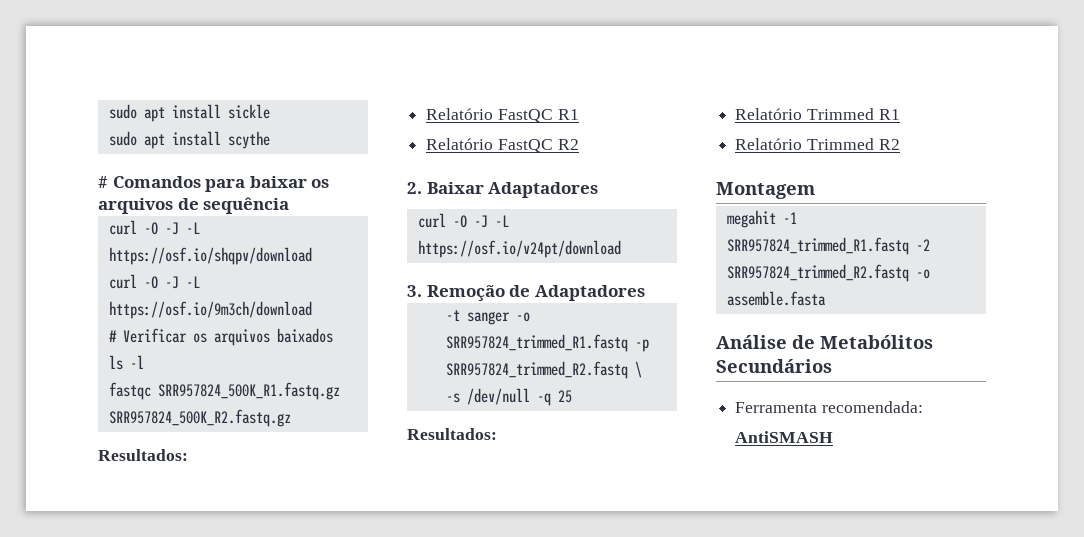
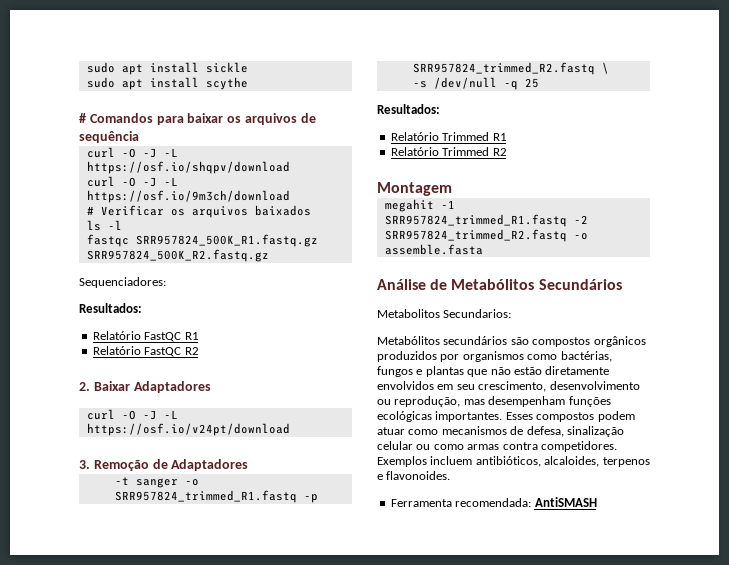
(291, 418) none -> [79,277,166,288] // Sequenciadores:
(832, 366) none -> [377,309,512,318] [377,336,646,347] [377,351,612,362] [377,366,610,377] [377,381,640,392] [377,396,611,407] [377,411,635,422] [377,426,624,437] [377,441,617,452] [377,456,650,467] [377,471,451,480] // Metabolitos Secundarios: // Metabólitos secundários são compostos orgânicos produzidos por organismos como bactérias, fungos e plantas que não estão diretamente envolvidos em seu crescimento, desenvolvimento ou reprodução, mas desempenham funções ecológicas importantes. Esses compostos podem atuar como mecanismos de defesa, sinalização celular ou como armas contra competidores. Exemplos incluem antibióticos, alcaloides, terpenos e flavonoides.

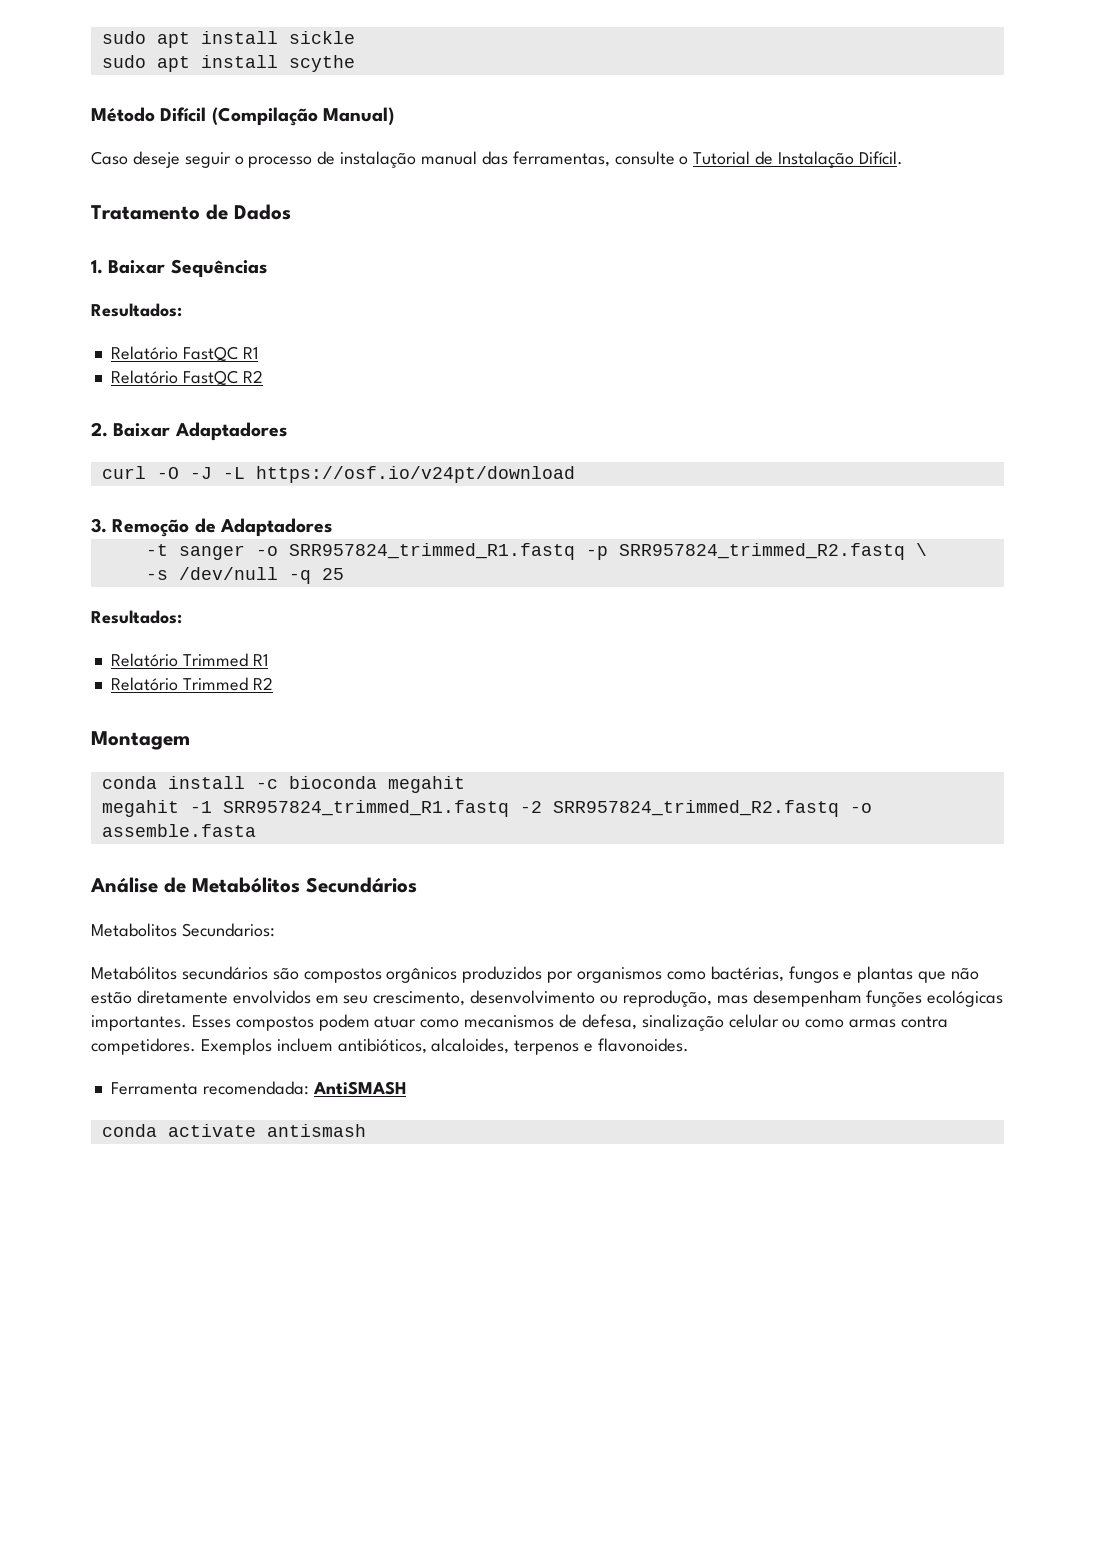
[79,113,316,125] [79,131,139,143] [86,147,178,158] [86,161,290,174] [86,176,178,187] [86,190,290,203] [86,205,311,218] [86,220,122,231] [86,234,318,247] [86,249,269,262] [79,277,166,288] # Comandos para baixar os arquivos de sequência // curl -O -J -L https://osf.io/shqpv/download // curl -O -J -L https://osf.io/9m3ch/download // # Verificar os arquivos baixados // ls -l // fastqc SRR957824_500K_R1.fastq.gz SRR957824_500K_R2.fastq.gz // Sequenciadores: -> [91,107,394,126] [91,151,903,168] [91,204,291,220] [91,259,267,278] Método Difícil (Compilação Manual) // Caso deseje seguir o processo de instalação manual das ferramentas, consulte o Tutorial de Instalação Difícil. // Tratamento de Dados // 1. Baixar Sequências
(452, 189) none -> [101,776,465,793] // conda install -c bioconda megahit
(597, 502) none -> [101,1124,366,1137] // conda activate antismash

